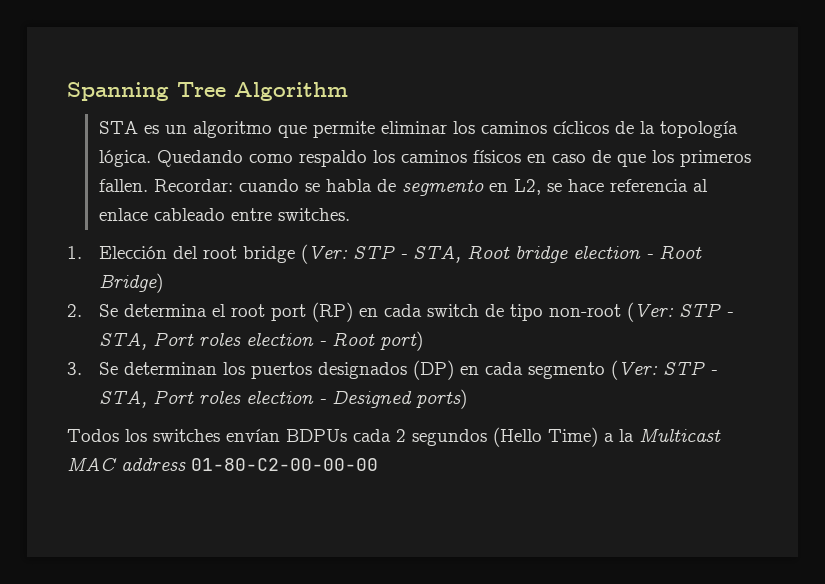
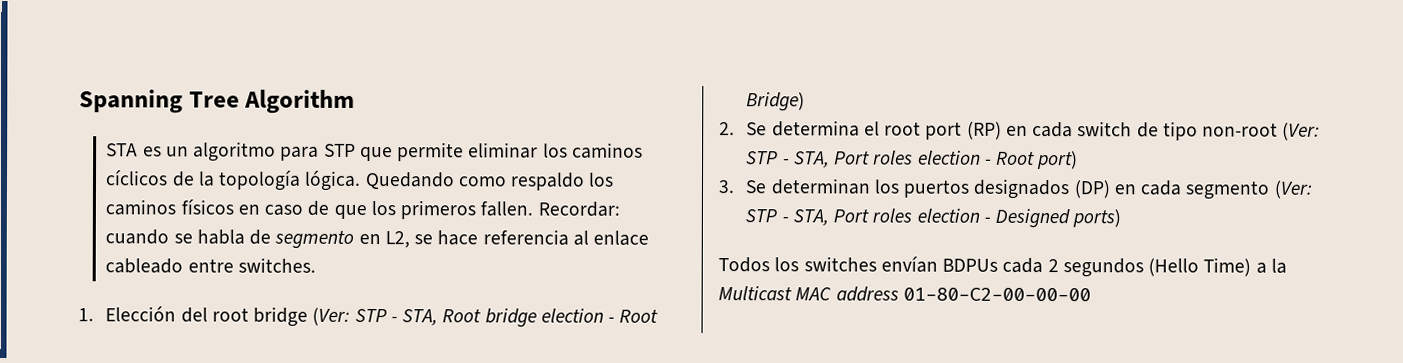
(272, 129) none -> [280,143,356,161] para STP

